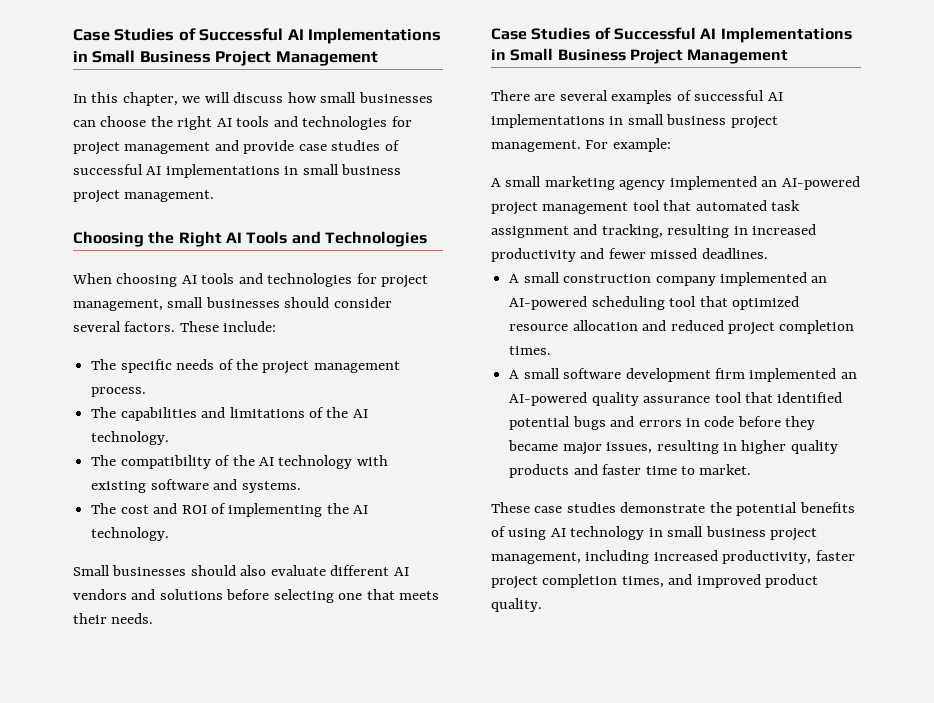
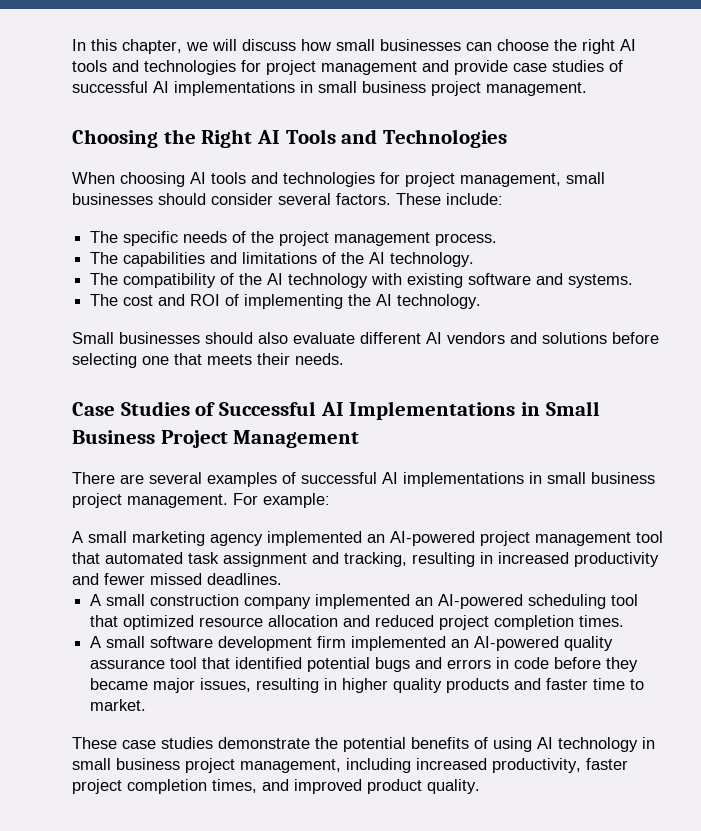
[73,28,442,44] [73,50,378,66] Case Studies of Successful AI Implementations in Small Business Project Management // -> (72, 45) none

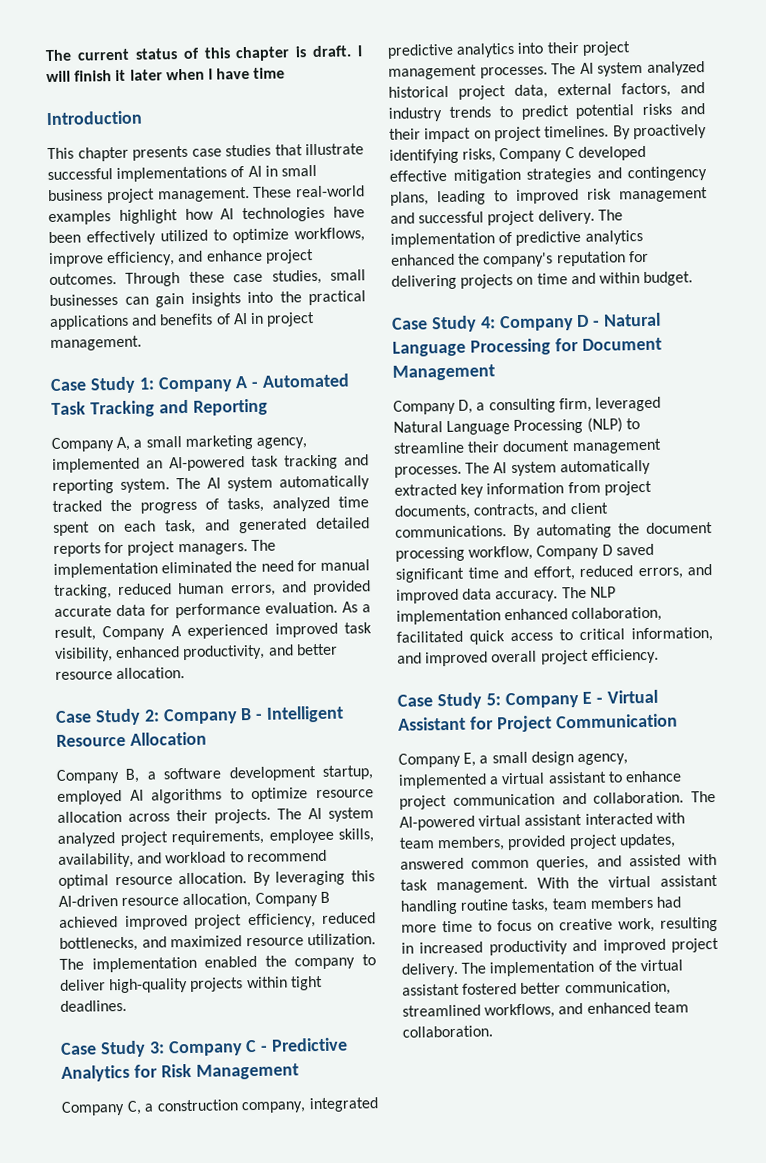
[72,39,636,54] [72,60,623,75] [72,81,587,96] [72,129,508,148] [72,172,605,187] [72,193,503,205] [90,231,498,246] [90,252,475,267] [90,273,634,288] [90,294,482,309] [72,332,659,344] [72,353,344,368] [72,401,600,420] [72,430,360,448] [72,472,655,487] [72,493,330,508] [72,531,83,543] In this chapter, we will discuss how small businesses can choose the right AI tools and technologies for project management and provide case studies of successful AI implementations in small business project management. // Choosing the Right AI Tools and Technologies // When choosing AI tools and technologies for project management, small businesses should consider several factors. These include: // The specific needs of the project management process. // The capabilities and limitations of the AI technology. // The compatibility of the AI technology with existing software and systems. // The cost and ROI of implementing the AI technology. // Small businesses should also evaluate different AI vendors and solutions before selecting one that meets their needs. // Case Studies of Successful AI Implementations in Small Business Project Management // There are several examples of successful AI implementations in small business project management. For example: // A -> [45,45,363,62] [46,67,286,83] [46,110,143,126] [47,143,364,162] [47,164,317,182] [48,185,365,204] [48,206,365,226] [48,227,365,246] [48,249,314,268] [49,269,366,287] [49,290,366,308] [49,312,316,331] [50,335,142,352] [50,373,351,394] [51,398,268,418] [51,436,143,453] The current status of this chapter is draft. I will finish it later when I have time // Introduction // This chapter presents case studies that illustrate successful implementations of AI in small business project management. These real-world examples highlight how AI technologies have been effectively utilized to optimize workflows, improve efficiency, and enhance project outcomes. Through these case studies, small businesses can gain insights into the practical applications and benefits of AI in project management. // Case Study 1: Company A - Automated Task Tracking and Reporting // Company A, a
[210,531,663,546] [72,552,407,567] agency implemented an AI-powered project management tool that automated task assignment and tracking, -> [255,437,307,449] [52,454,369,474] [52,475,370,495] [52,496,369,514] [53,517,370,537] [53,539,276,557] [53,559,370,578] [54,580,371,599] [54,601,371,619] [54,622,372,641] [54,643,338,662] [55,667,186,680] [55,705,345,726] [56,731,207,747] [56,765,374,784] [57,787,374,805] [57,807,374,824] [57,828,374,847] [58,849,327,868] [58,870,375,889] [58,891,330,909] [59,912,376,930] [59,933,376,952] [59,954,376,973] [60,975,323,994] [60,999,127,1012] [60,1037,349,1058] [61,1063,299,1082] [61,1097,379,1116] [387,41,631,59] [388,61,705,80] [388,82,705,100] [388,103,705,122] [389,124,707,143] [389,145,646,164] [389,166,707,184] [390,187,708,206] [390,209,623,226] [390,230,643,248] [391,250,649,268] [391,271,694,290] [391,312,662,333] [392,337,662,357] [392,364,495,381] [393,396,661,415] [393,417,640,436] [393,438,662,455] [394,459,651,478] [394,480,652,498] [394,502,608,520] [395,521,713,540] [395,543,654,562] [395,564,712,583] [396,586,616,604] [396,606,663,625] [396,626,713,645] [397,648,659,667] [397,689,659,710] [398,713,678,733] [398,751,628,768] [398,770,682,789] [399,790,716,810] [399,812,685,831] [399,833,676,852] [400,853,717,871] [400,874,718,894] [400,896,681,915] [401,917,655,933] agency, implemented an AI-powered task tracking and reporting system. The AI system automatically tracked the progress of tasks, analyzed time spent on each task, and generated detailed reports for project managers. The implementation eliminated the need for manual tracking, reduced human errors, and provided accurate data for performance evaluation. As a result, Company A experienced improved task visibility, enhanced productivity, and better resource allocation. // Case Study 2: Company B - Intelligent Resource Allocation // Company B, a software development startup, employed AI algorithms to optimize resource allocation across their projects. The AI system analyzed project requirements, employee skills, availability, and workload to recommend optimal resource allocation. By leveraging this AI-driven resource allocation, Company B achieved improved project efficiency, reduced bottlenecks, and maximized resource utilization. The implementation enabled the company to deliver high-quality projects within tight deadlines. // Case Study 3: Company C - Predictive Analytics for Risk Management // Company C, a construction company, integrated predictive analytics into their project management processes. The AI system analyzed historical project data, external factors, and industry trends to predict potential risks and their impact on project timelines. By proactively identifying risks, Company C developed effective mitigation strategies and contingency plans, leading to improved risk management and successful project delivery. The implementation of predictive analytics enhanced the company's reputation for delivering projects on time and within budget. // Case Study 4: Company D - Natural Language Processing for Document Management // Company D, a consulting firm, leveraged Natural Language Processing (NLP) to streamline their document management processes. The AI system automatically extracted key information from project documents, contracts, and client communications. By automating the document processing workflow, Company D saved significant time and effort, reduced errors, and improved data accuracy. The NLP implementation enhanced collaboration, facilitated quick access to critical information, and improved overall project efficiency. // Case Study 5: Company E - Virtual Assistant for Project Communication // Company E, a small design agency, implemented a virtual assistant to enhance project communication and collaboration. The AI-powered virtual assistant interacted with team members, provided project updates, answered common queries, and assisted with task management. With the virtual assistant handling routine tasks, team members had more time to focus on creative work,
[104,573,282,585] [90,594,639,609] [90,615,625,630] [90,636,614,651] [90,657,639,672] [90,678,645,693] [90,699,147,711] [72,737,655,752] [72,758,628,773] [72,779,480,794] fewer missed deadlines. // A small construction company implemented an AI-powered scheduling tool that optimized resource allocation and reduced project completion times. // A small software development firm implemented an AI-powered quality assurance tool that identified potential bugs and errors in code before they became major issues, resulting in higher quality products and faster time to market. // These case studies demonstrate the potential benefits of using AI technology in small business project management, including increased productivity, faster project completion times, and improved product quality. -> [602,937,719,954] [401,959,683,978] [402,980,671,997] [402,1001,689,1019] [402,1025,493,1038] improved project delivery. The implementation of the virtual assistant fostered better communication, streamlined workflows, and enhanced team collaboration.

